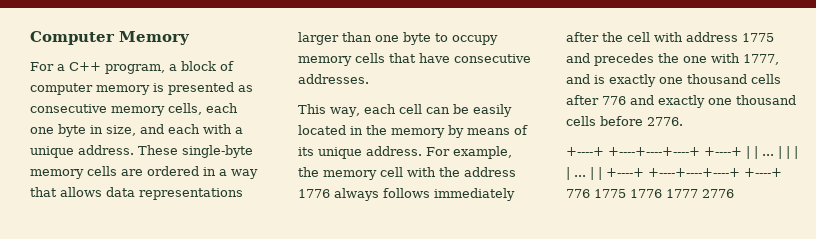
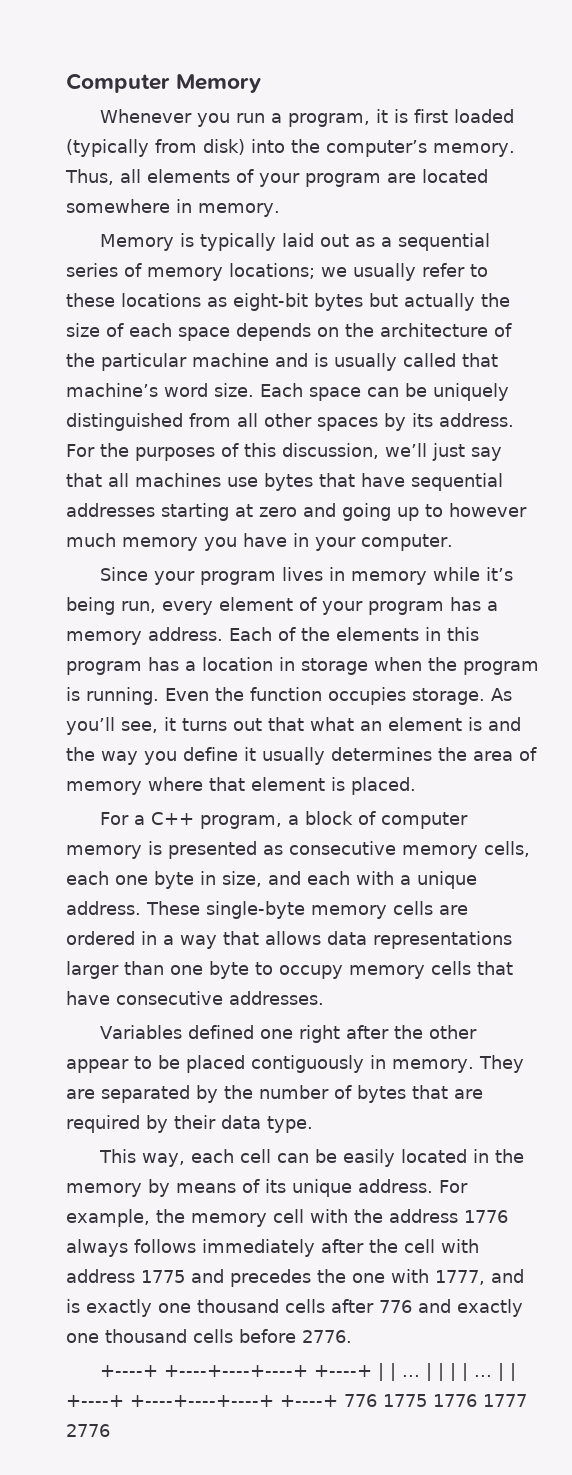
(190, 38) none -> [100,109,515,127] [66,139,515,157] [65,169,488,187] [66,199,280,217] [100,233,491,251] [66,263,488,281] [66,293,510,311] [66,323,512,341] [66,353,498,371] [66,383,509,401] [66,413,514,431] [66,443,502,461] [66,473,503,491] [66,503,527,521] [66,533,453,551] [100,567,514,585] [66,597,498,615] [66,627,479,645] [66,657,539,675] [66,687,512,705] [66,717,521,735] [66,747,537,765] [66,777,416,795] // Whenever you run a program, it is first loaded (typically from disk) into the computer’s memory. Thus, all elements of your program are located somewhere in memory. // Memory is typically laid out as a sequential series of memory locations; we usually refer to these locations as eight-bit bytes but actually the size of each space depends on the architecture of the particular machine and is usually called that machine’s word size. Each space can be uniquely distinguished from all other spaces by its address. For the purposes of this discussion, we’ll just say that all machines use bytes that have sequential addresses starting at zero and going up to however much memory you have in your computer. // Since your program lives in memory while it’s being run, every element of your program has a memory address. Each of the elements in this program has a location in storage when the program is running. Even the function occupies storage. As you’ll see, it turns out that what an element is and the way you define it usually determines the area of memory where that element is placed.
(369, 79) none -> [100,1025,478,1043] [66,1055,524,1073] [66,1085,483,1103] [66,1115,313,1133] // Variables defined one right after the other appear to be placed contiguously in memory. They are separated by the number of bytes that are required by their data type.

